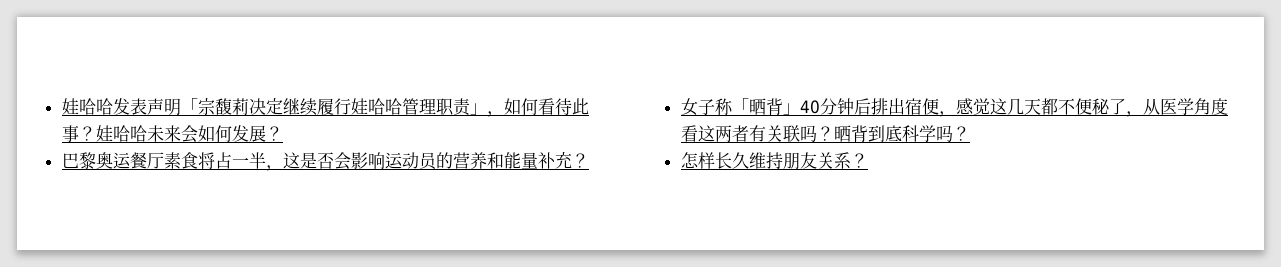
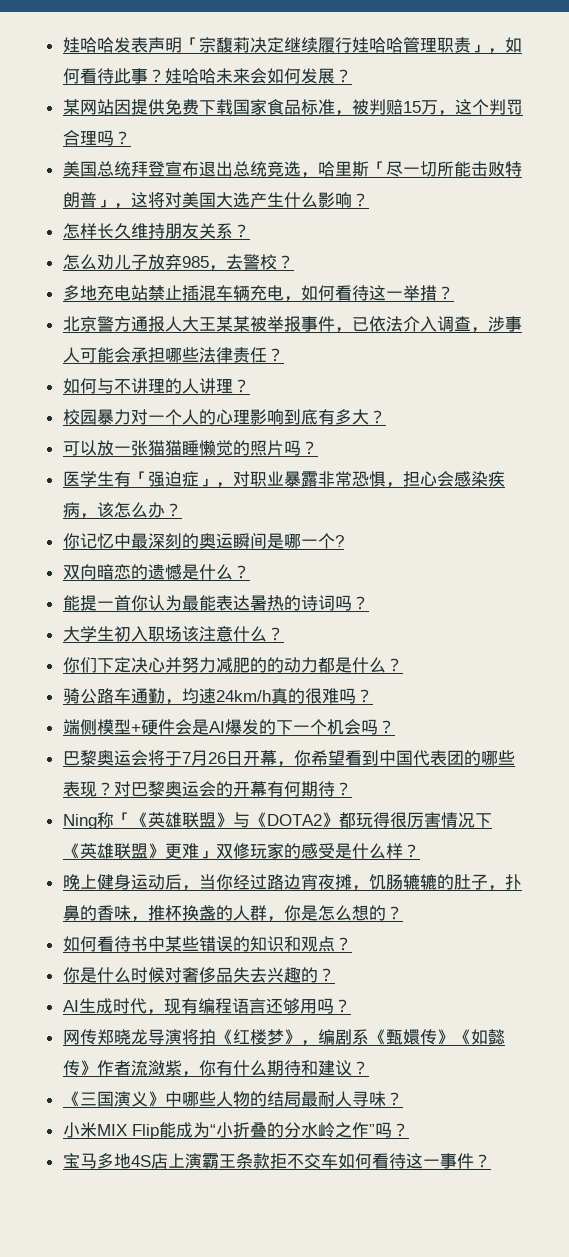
[61,151,589,171] [680,98,1228,117] [680,125,953,143] 巴黎奥运餐厅素食将占一半，这是否会影响运动员的营养和能量补充？ // 女子称「晒背」40分钟后排出宿便，感觉这几天都不便秘了，从医学角度看这两者有关联吗？晒背到底科学吗 -> [62,99,523,116] [62,130,131,146] [62,161,522,178] [62,192,352,209] 某网站因提供免费下载国家食品标准，被判赔15万，这个判罚合理吗？ // 美国总统拜登宣布退出总统竞选，哈里斯「尽一切所能击败特朗普」，这将对美国大选产生什么影响
(868, 160) none -> [62,254,294,271] [62,285,454,302] [62,316,522,333] [62,347,284,363] [62,378,250,394] [62,409,386,425] [62,440,318,456] [62,471,505,488] [62,502,182,519] [62,533,344,549] [62,564,250,580] [62,595,369,611] [62,626,284,642] [62,657,403,673] [62,688,373,705] [62,719,395,735] [62,750,515,767] [62,781,352,797] [62,812,492,829] [62,843,420,859] [62,874,522,891] [62,904,403,922] [62,936,352,952] [62,967,335,983] [62,998,351,1015] [62,1029,505,1046] [62,1060,369,1077] [62,1091,403,1107] [62,1122,409,1139] [62,1153,491,1169] // 怎么劝儿子放弃985，去警校？ // 多地充电站禁止插混车辆充电，如何看待这一举措？ // 北京警方通报人大王某某被举报事件，已依法介入调查，涉事人可能会承担哪些法律责任？ // 如何与不讲理的人讲理？ // 校园暴力对一个人的心理影响到底有多大？ // 可以放一张猫猫睡懒觉的照片吗？ // 医学生有「强迫症」，对职业暴露非常恐惧，担心会感染疾病，该怎么办？ // 你记忆中最深刻的奥运瞬间是哪一个? // 双向暗恋的遗憾是什么？ // 能提一首你认为最能表达暑热的诗词吗？ // 大学生初入职场该注意什么？ // 你们下定决心并努力减肥的的动力都是什么？ // 骑公路车通勤，均速24km/h真的很难吗？ // 端侧模型+硬件会是AI爆发的下一个机会吗？ // 巴黎奥运会将于7月26日开幕，你希望看到中国代表团的哪些表现？对巴黎奥运会的开幕有何期待？ // Ning称「《英雄联盟》与《DOTA2》都玩得很厉害情况下《英雄联盟》更难」双修玩家的感受是什么样？ // 晚上健身运动后，当你经过路边宵夜摊，饥肠辘辘的肚子，扑鼻的香味，推杯换盏的人群，你是怎么想的？ // 如何看待书中某些错误的知识和观点？ // 你是什么时候对奢侈品失去兴趣的？ // AI生成时代，现有编程语言还够用吗？ // 网传郑晓龙导演将拍《红楼梦》，编剧系《甄嬛传》《如懿传》作者流潋紫，你有什么期待和建议？ // 《三国演义》中哪些人物的结局最耐人寻味？ // 小米MIX Flip能成为“小折叠的分水岭之作”吗？ // 宝马多地4S店上演霸王条款拒不交车如何看待这一事件？

